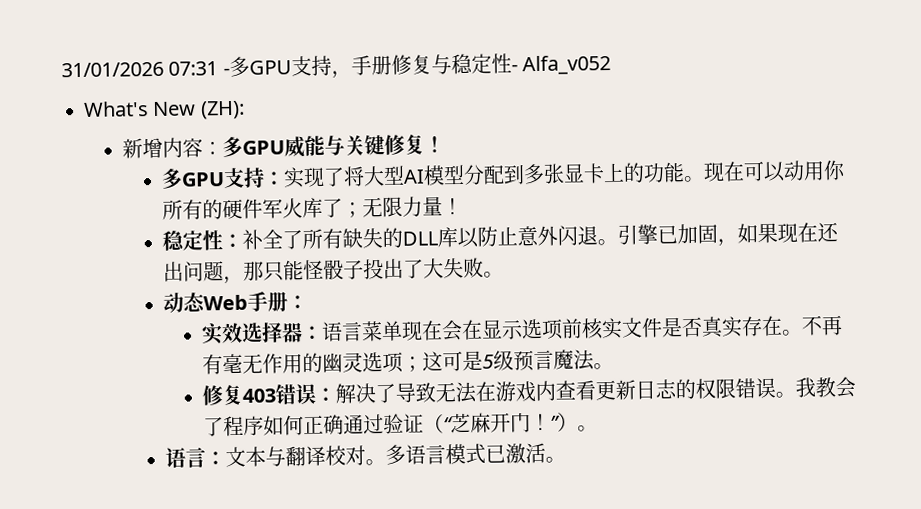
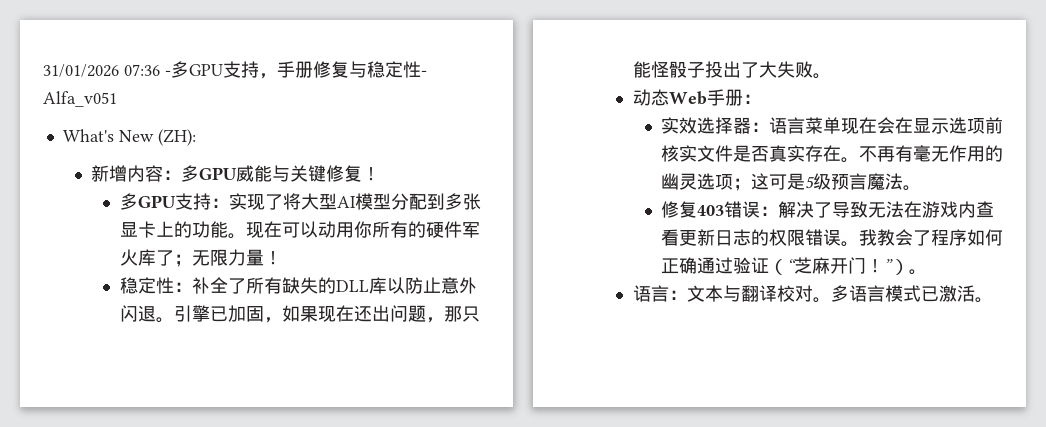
[168,61,219,76] 07:31 -> [124,64,160,76] 07:36
[522,55,612,76] Alfa_v052 -> [43,91,117,107] Alfa_v051

